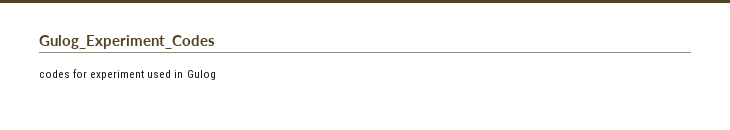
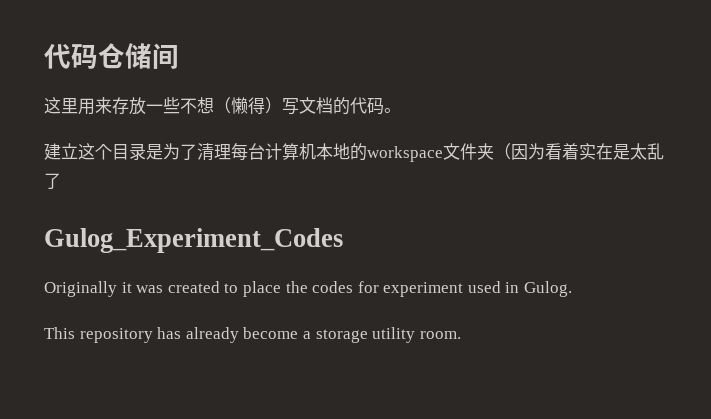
[39,35,215,49] Gulog_Experiment_Codes // -> [44,43,179,69] [44,97,401,115] [44,143,664,162] [44,173,61,189] [44,228,343,253] [44,281,308,297] 代码仓储间 // 这里用来存放一些不想（懒得）写文档的代码。 // 建立这个目录是为了清理每台计算机本地的workspace文件夹（因为看着实在是太乱了 // Gulog_Experiment_Codes // Originally it was created to place the
[186,70,216,80] Gulog -> [524,281,573,297] [44,327,461,343] Gulog. // This repository has already become a storage utility room.

